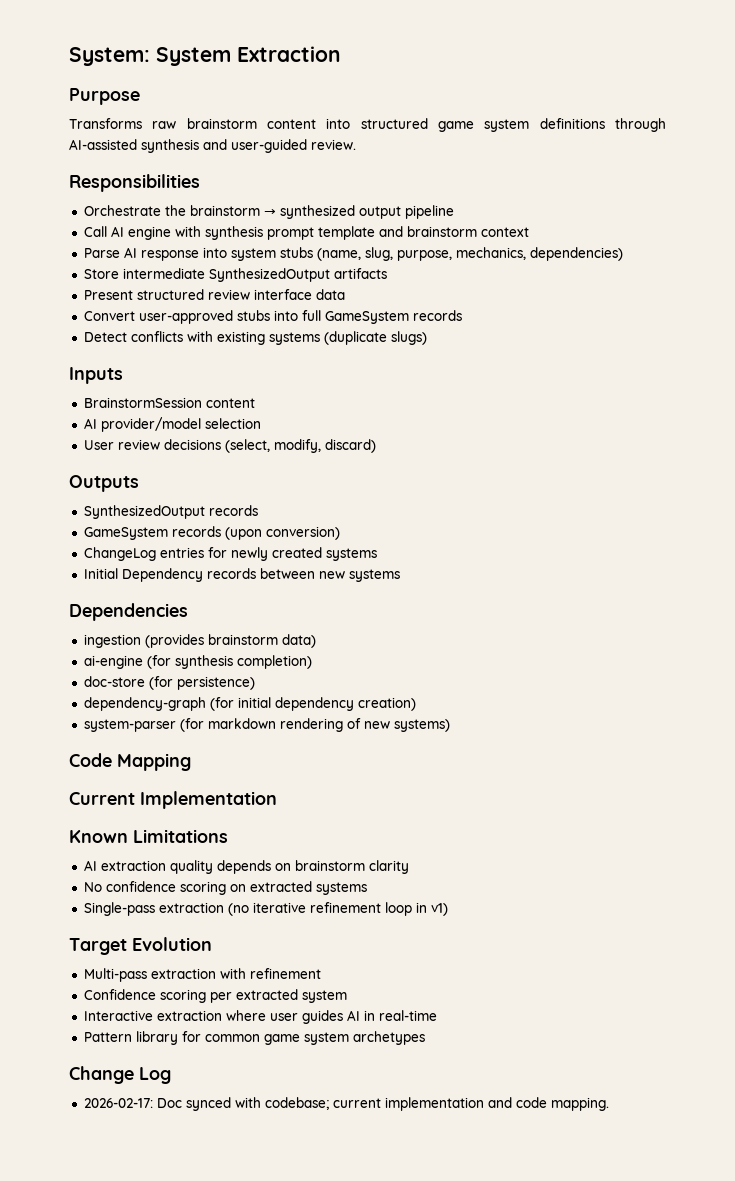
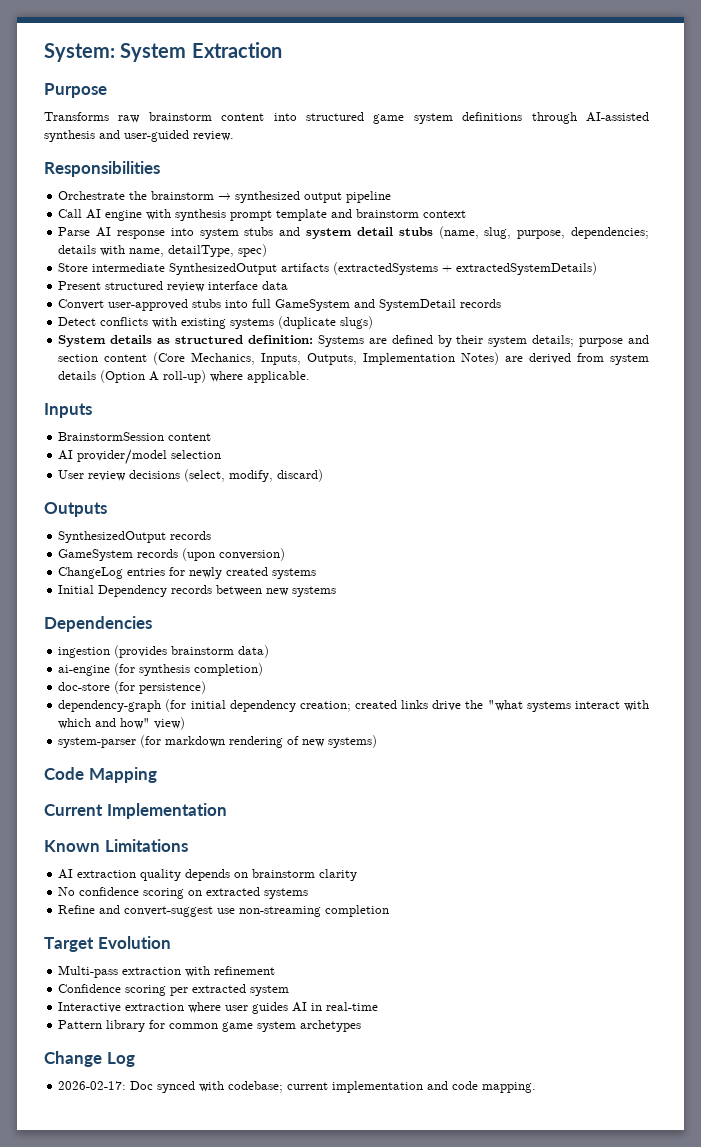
[316,247,623,261] (name, slug, purpose, mechanics, dependencies) -> [279,226,650,239] [58,244,268,257] and system detail stubs (name, slug, purpose, dependencies; details with name, detailType, spec)
(387, 273) none -> [333,262,598,275] (extractedSystems + extractedSystemDetails)
(409, 317) none -> [354,299,457,311] and SystemDetail
(427, 338) none -> [58,335,649,347] [58,352,650,365] [58,370,311,383] // System details as structured definition: Systems are defined by their system details; purpose and section content (Core Mechanics, Inputs, Outputs, Implementation Notes) are derived from system details (Option A roll-up) where applicable.
[357,697,416,711] creation) -> [299,700,649,712] [58,717,186,730] creation; created links drive the "what systems interact with which and how" view)
[83,902,448,916] Single-pass extraction (no iterative refinement loop in v1) -> [58,905,390,917] Refine and convert-suggest use non-streaming completion

